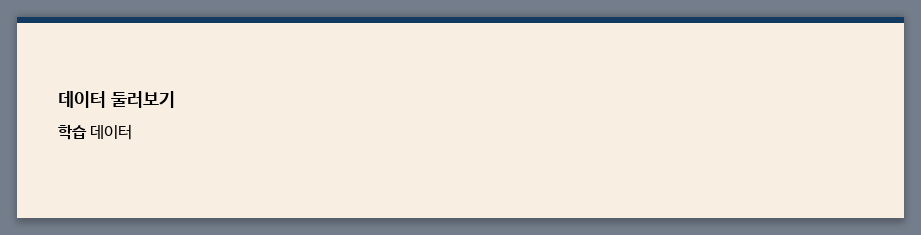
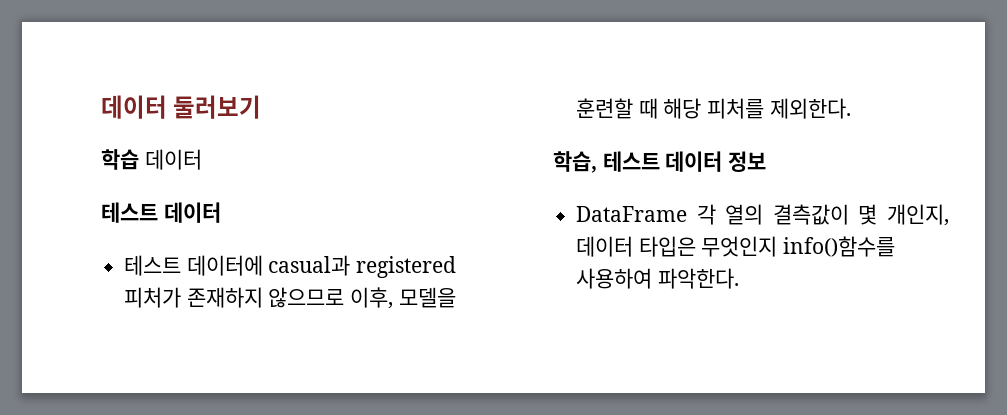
(133, 132) none -> [101,202,221,223] [124,255,457,278] [124,287,456,309] [576,98,851,119] [553,151,767,173] [576,204,949,226] [576,236,896,257] [576,268,739,289] // 테스트 데이터 // 테스트 데이터에 casual과 registered 피처가 존재하지 않으므로 이후, 모델을 훈련할 때 해당 피처를 제외한다. // 학습, 테스트 데이터 정보 // DataFrame 각 열의 결측값이 몇 개인지, 데이터 타입은 무엇인지 info()함수를 사용하여 파악한다.

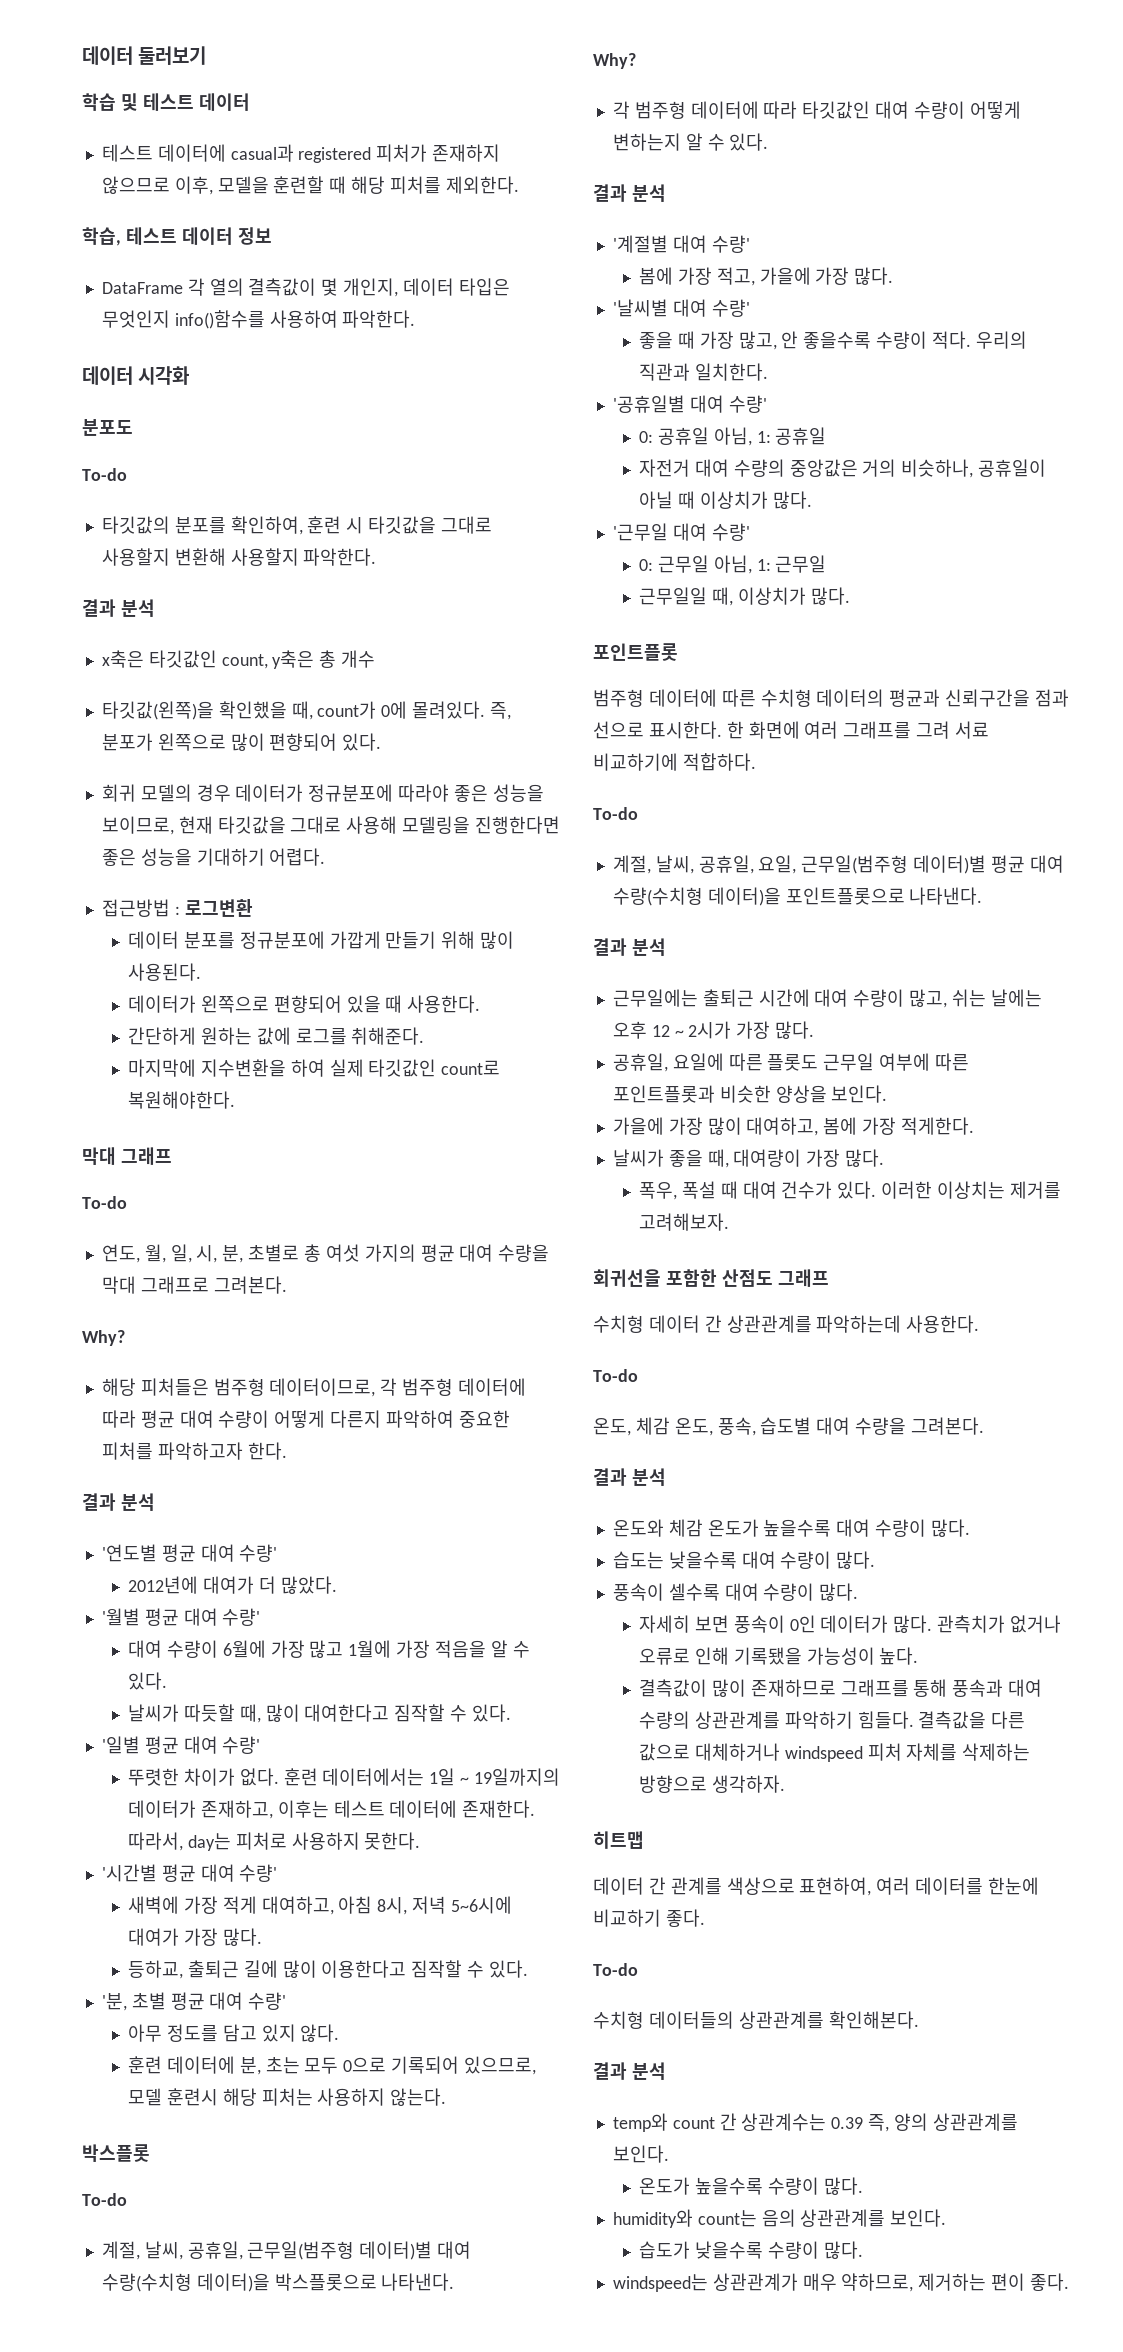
[144,149,202,170] 데이터 // -> [120,93,138,111] 및
(739, 278) none -> [82,366,190,385] [82,419,133,436] [82,468,127,481] [101,516,492,535] [101,548,377,566] [82,599,155,617] [101,650,376,669] [101,701,511,720] [101,733,382,751] [101,784,544,802] [101,816,560,835] [101,848,326,866] [101,899,253,917] [127,931,515,949] [127,963,201,981] [127,995,481,1013] [127,1027,425,1045] [127,1059,501,1077] [127,1091,235,1109] [82,1147,172,1165] [82,1196,127,1209] [101,1244,550,1263] [101,1276,287,1294] [82,1330,125,1346] [101,1378,526,1397] [101,1410,510,1428] [101,1442,287,1460] [82,1493,155,1511] [101,1544,278,1562] [127,1576,337,1594] [101,1608,261,1626] [127,1640,530,1658] [127,1672,167,1690] [127,1704,511,1723] [101,1736,261,1754] [127,1768,560,1786] [127,1800,536,1819] [127,1832,421,1851] [101,1864,278,1882] [127,1896,512,1915] [127,1928,262,1946] [127,1960,528,1979] [101,1992,287,2011] [127,2024,340,2042] [127,2056,536,2075] [127,2088,447,2106] [82,2144,150,2162] [82,2193,127,2206] [101,2241,472,2260] [101,2273,455,2292] [593,53,636,69] [612,101,1021,119] [612,133,769,151] [593,184,666,202] [612,235,750,253] [638,267,894,286] [612,299,750,317] [638,331,1027,350] [638,363,768,381] [612,395,767,413] [638,427,827,446] [638,459,1047,478] [638,491,812,509] [612,523,750,541] [638,555,827,574] [638,587,850,606] [593,643,678,661] [593,689,1070,707] [593,721,990,739] [593,753,756,771] [593,807,638,820] [612,855,1064,874] [612,887,983,906] [593,938,666,956] [612,989,1042,1008] [612,1021,815,1039] [612,1053,969,1072] [612,1085,888,1103] [612,1117,974,1136] [612,1149,885,1168] [638,1181,1061,1200] [638,1213,729,1231] [593,1269,829,1287] [593,1315,980,1333] [593,1369,638,1382] [593,1417,985,1436] [593,1468,666,1486] [612,1519,970,1537] [612,1551,876,1569] [612,1583,859,1601] [638,1615,1061,1633] [638,1647,919,1665] [638,1679,1043,1697] [638,1711,1026,1729] [638,1743,1031,1762] [638,1775,785,1793] [593,1831,644,1849] [593,1877,1040,1896] [593,1909,705,1927] [593,1963,638,1976] [593,2011,919,2029] [593,2062,666,2080] [612,2113,1018,2132] [612,2145,669,2163] [638,2177,863,2195] [612,2209,947,2228] [638,2241,863,2259] [612,2273,1069,2292] // 데이터 시각화 // 분포도 // To-do // 타깃값의 분포를 확인하여, 훈련 시 타깃값을 그대로 사용할지 변환해 사용할지 파악한다. // 결과 분석 // x축은 타깃값인 count, y축은 총 개수 // 타깃값(왼쪽)을 확인했을 때, count가 0에 몰려있다. 즉, 분포가 왼쪽으로 많이 편향되어 있다. // 회귀 모델의 경우 데이터가 정규분포에 따라야 좋은 성능을 보이므로, 현재 타깃값을 그대로 사용해 모델링을 진행한다면 좋은 성능을 기대하기 어렵다. // 접근방법 : 로그변환 // 데이터 분포를 정규분포에 가깝게 만들기 위해 많이 사용된다. // 데이터가 왼쪽으로 편향되어 있을 때 사용한다. // 간단하게 원하는 값에 로그를 취해준다. // 마지막에 지수변환을 하여 실제 타깃값인 count로 복원해야한다. // 막대 그래프 // To-do // 연도, 월, 일, 시, 분, 초별로 총 여섯 가지의 평균 대여 수량을 막대 그래프로 그려본다. // Why? // 해당 피처들은 범주형 데이터이므로, 각 범주형 데이터에 따라 평균 대여 수량이 어떻게 다른지 파악하여 중요한 피처를 파악하고자 한다. // 결과 분석 // '연도별 평균 대여 수량' // 2012년에 대여가 더 많았다. // '월별 평균 대여 수량' // 대여 수량이 6월에 가장 많고 1월에 가장 적음을 알 수 있다. // 날씨가 따듯할 때, 많이 대여한다고 짐작할 수 있다. // '일별 평균 대여 수량' // 뚜렷한 차이가 없다. 훈련 데이터에서는 1일 ~ 19일까지의 데이터가 존재하고, 이후는 테스트 데이터에 존재한다. 따라서, day는 피처로 사용하지 못한다. // '시간별 평균 대여 수량' // 새벽에 가장 적게 대여하고, 아침 8시, 저녁 5~6시에 대여가 가장 많다. // 등하교, 출퇴근 길에 많이 이용한다고 짐작할 수 있다. // '분, 초별 평균 대여 수량' // 아무 정도를 담고 있지 않다. // 훈련 데이터에 분, 초는 모두 0으로 기록되어 있으므로, 모델 훈련시 해당 피처는 사용하지 않는다. // 박스플롯 // To-do // 계절, 날씨, 공휴일, 근무일(범주형 데이터)별 대여 수량(수치형 데이터)을 박스플롯으로 나타낸다. // Why? // 각 범주형 데이터에 따라 타깃값인 대여 수량이 어떻게 변하는지 알 수 있다. // 결과 분석 // '계절별 대여 수량' // 봄에 가장 적고, 가을에 가장 많다. // '날씨별 대여 수량' // 좋을 때 가장 많고, 안 좋을수록 수량이 적다. 우리의 직관과 일치한다. // '공휴일별 대여 수량' // 0: 공휴일 아님, 1: 공휴일 // 자전거 대여 수량의 중앙값은 거의 비슷하나, 공휴일이 아닐 때 이상치가 많다. // '근무일 대여 수량' // 0: 근무일 아님, 1: 근무일 // 근무일일 때, 이상치가 많다. // 포인트플롯 // 범주형 데이터에 따른 수치형 데이터의 평균과 신뢰구간을 점과 선으로 표시한다. 한 화면에 여러 그래프를 그려 서료 비교하기에 적합하다. // To-do // 계절, 날씨, 공휴일, 요일, 근무일(범주형 데이터)별 평균 대여 수량(수치형 데이터)을 포인트플롯으로 나타낸다. // 결과 분석 // 근무일에는 출퇴근 시간에 대여 수량이 많고, 쉬는 날에는 오후 12 ~ 2시가 가장 많다. // 공휴일, 요일에 따른 플롯도 근무일 여부에 따른 포인트플롯과 비슷한 양상을 보인다. // 가을에 가장 많이 대여하고, 봄에 가장 적게한다. // 날씨가 좋을 때, 대여량이 가장 많다. // 폭우, 폭설 때 대여 건수가 있다. 이러한 이상치는 제거를 고려해보자. // 회귀선을 포함한 산점도 그래프 // 수치형 데이터 간 상관관계를 파악하는데 사용한다. // To-do // 온도, 체감 온도, 풍속, 습도별 대여 수량을 그려본다. // 결과 분석 // 온도와 체감 온도가 높을수록 대여 수량이 많다. // 습도는 낮을수록 대여 수량이 많다. // 풍속이 셀수록 대여 수량이 많다. // 자세히 보면 풍속이 0인 데이터가 많다. 관측치가 없거나 오류로 인해 기록됐을 가능성이 높다. // 결측값이 많이 존재하므로 그래프를 통해 풍속과 대여 수량의 상관관계를 파악하기 힘들다. 결측값을 다른 값으로 대체하거나 windspeed 피처 자체를 삭제하는 방향으로 생각하자. // 히트맵 // 데이터 간 관계를 색상으로 표현하여, 여러 데이터를 한눈에 비교하기 좋다. // To-do // 수치형 데이터들의 상관관계를 확인해본다. // 결과 분석 // temp와 count 간 상관계수는 0.39 즉, 양의 상관관계를 보인다. // 온도가 높을수록 수량이 많다. // humidity와 count는 음의 상관관계를 보인다. // 습도가 낮을수록 수량이 많다. // windspeed는 상관관계가 매우 약하므로, 제거하는 편이 좋다.

